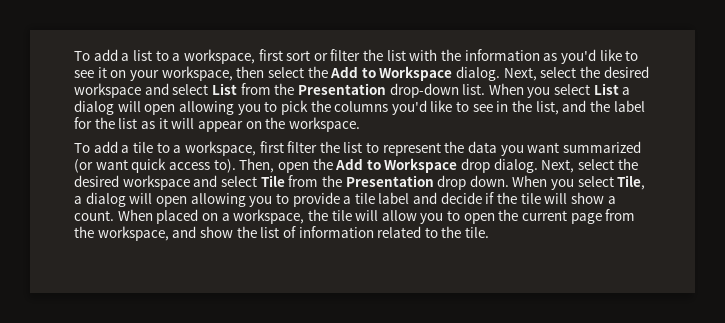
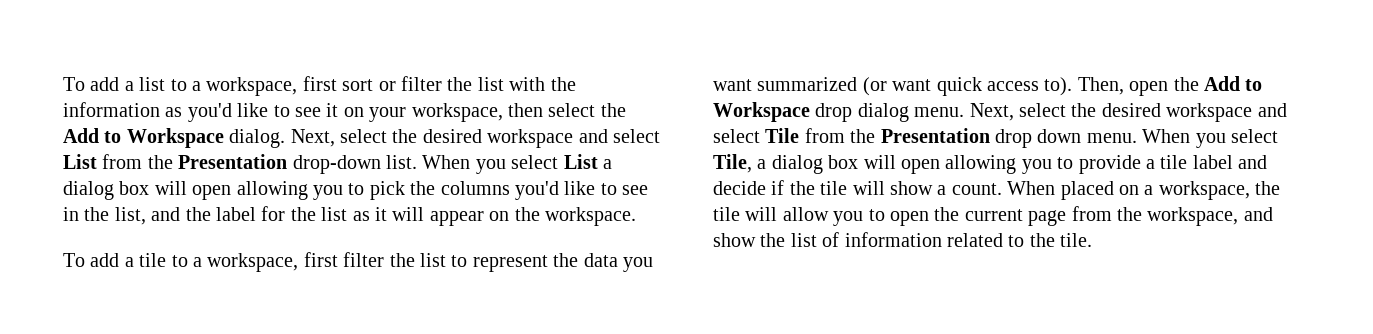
(114, 107) none -> [119,181,150,195] box
[493,158,538,173] dialog. -> [857,103,965,122] dialog menu.
[469,175,509,187] down. -> [1037,129,1137,143] down menu.
(126, 199) none -> [828,155,859,169] box

